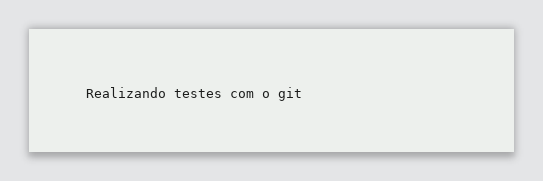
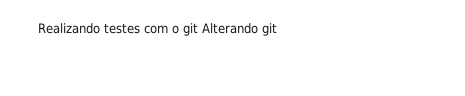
(302, 94) none -> [202,23,277,36] Alterando git

